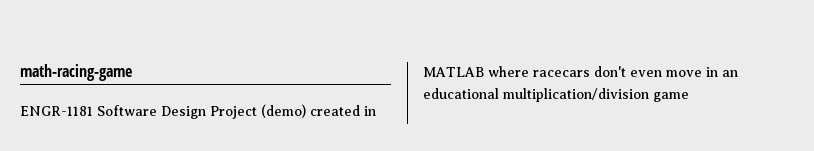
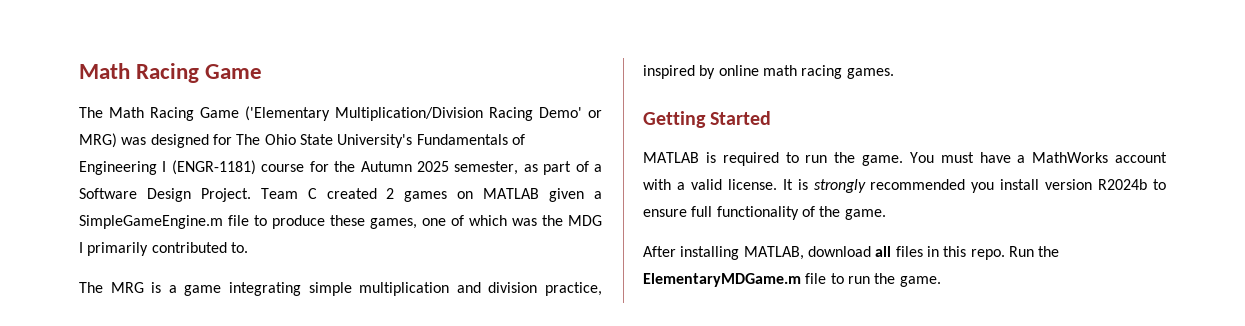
[20,64,132,81] [20,104,376,119] [423,66,738,77] [423,88,689,102] math-racing-game // ENGR-1181 Software Design Project (demo) created in MATLAB where racecars don't even move in an educational multiplication/division game -> [79,63,263,83] [79,106,602,121] [79,133,525,148] [79,160,603,175] [79,188,603,202] [79,215,602,229] [79,242,248,256] [79,282,602,296] [643,65,894,79] [643,111,772,128] [643,152,1167,166] [643,179,1166,193] [643,206,886,220] [643,246,1060,260] [643,273,941,287] Math Racing Game // The Math Racing Game ('Elementary Multiplication/Division Racing Demo' or MRG) was designed for The Ohio State University's Fundamentals of Engineering I (ENGR-1181) course for the Autumn 2025 semester, as part of a Software Design Project. Team C created 2 games on MATLAB given a SimpleGameEngine.m file to produce these games, one of which was the MDG I primarily contributed to. // The MRG is a game integrating simple multiplication and division practice, inspired by online math racing games. // Getting Started // MATLAB is required to run the game. You must have a MathWorks account with a valid license. It is strongly recommended you install version R2024b to ensure full functionality of the game. // After installing MATLAB, download all files in this repo. Run the ElementaryMDGame.m file to run the game.

